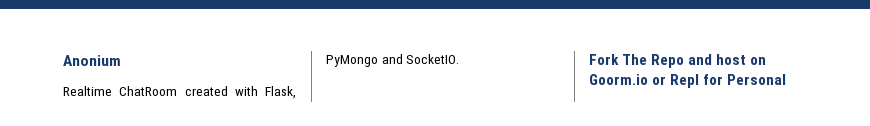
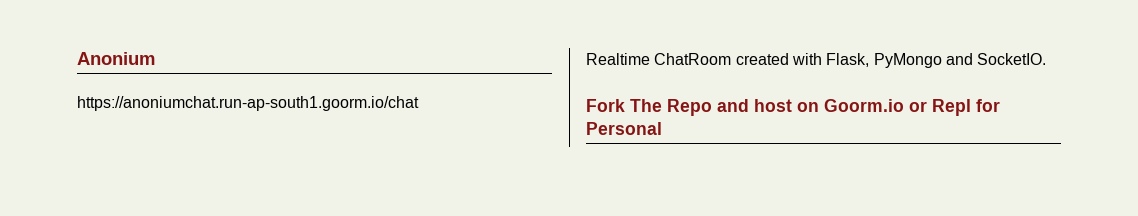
(121, 60) none -> [77,96,419,111] // https://anoniumchat.run-ap-south1.goorm.io/chat

